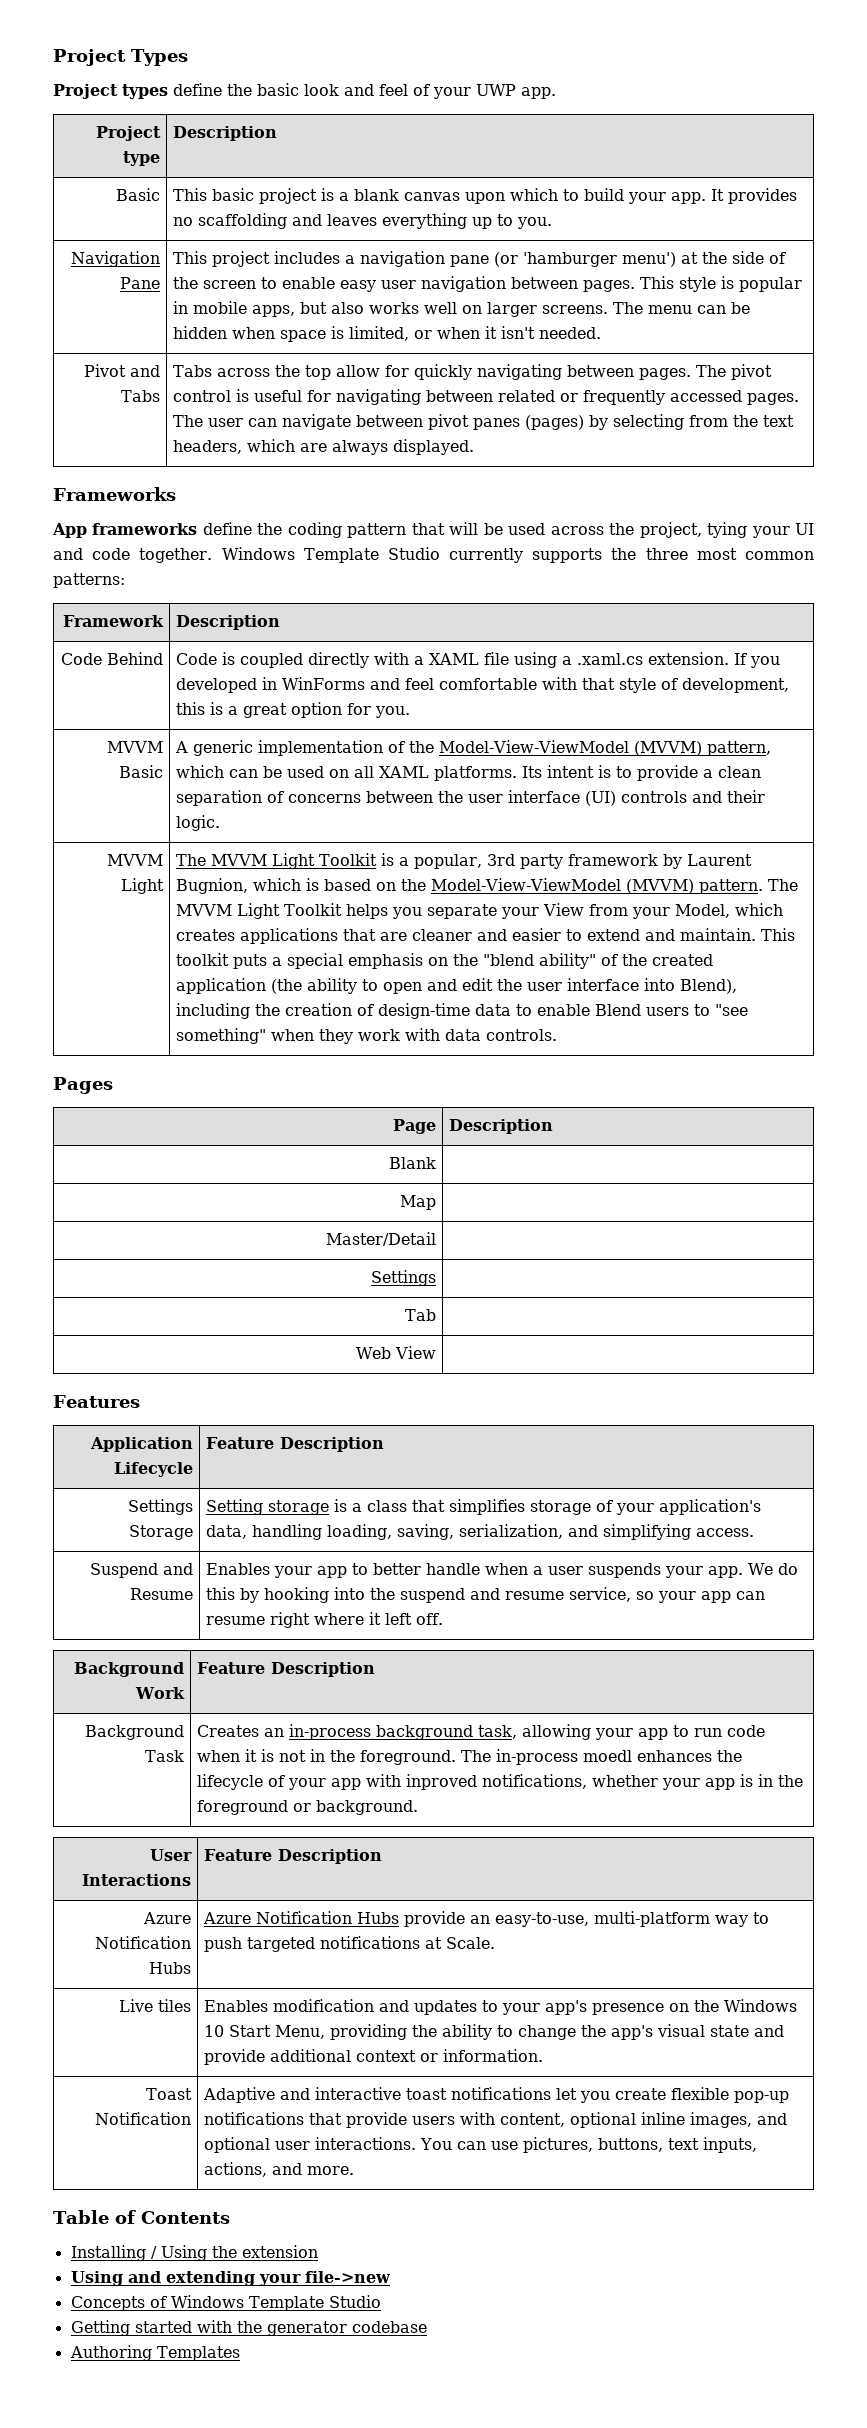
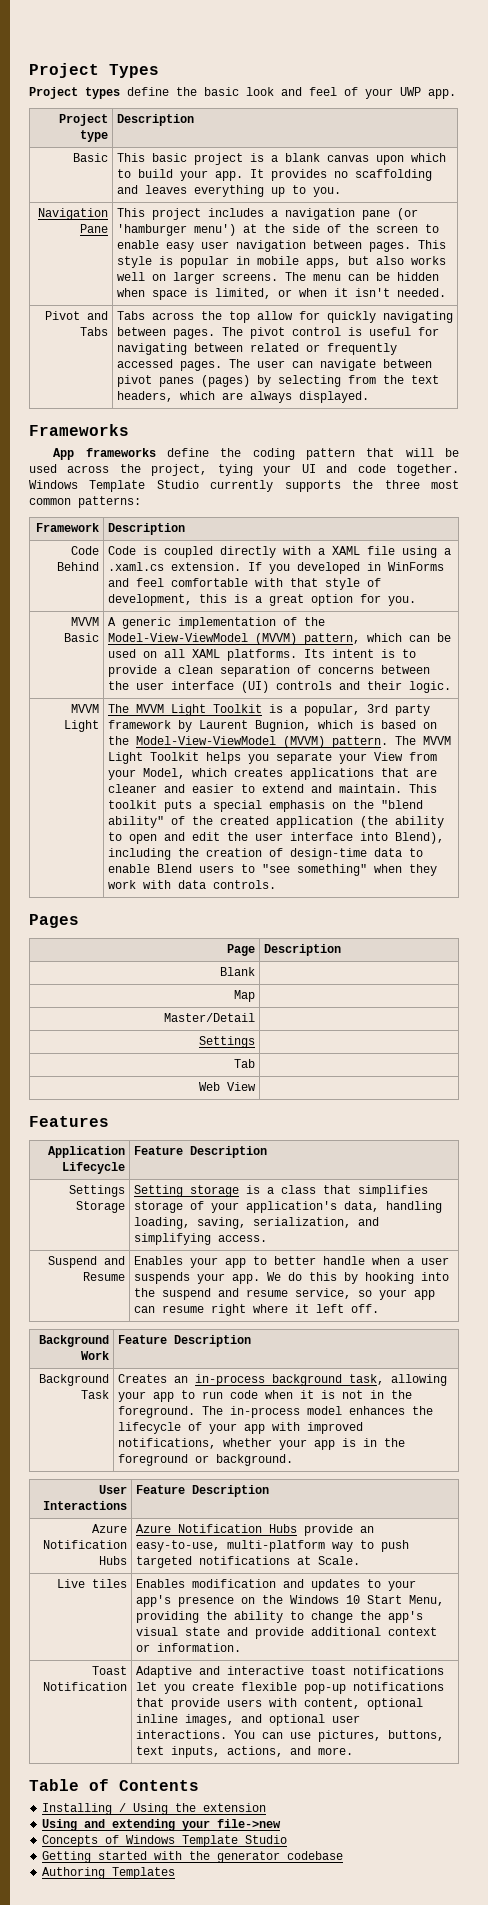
[583,1750,633,1762] moedl -> [306,1406,342,1415] model
[406,1774,478,1790] inproved -> [306,1422,363,1434] improved

